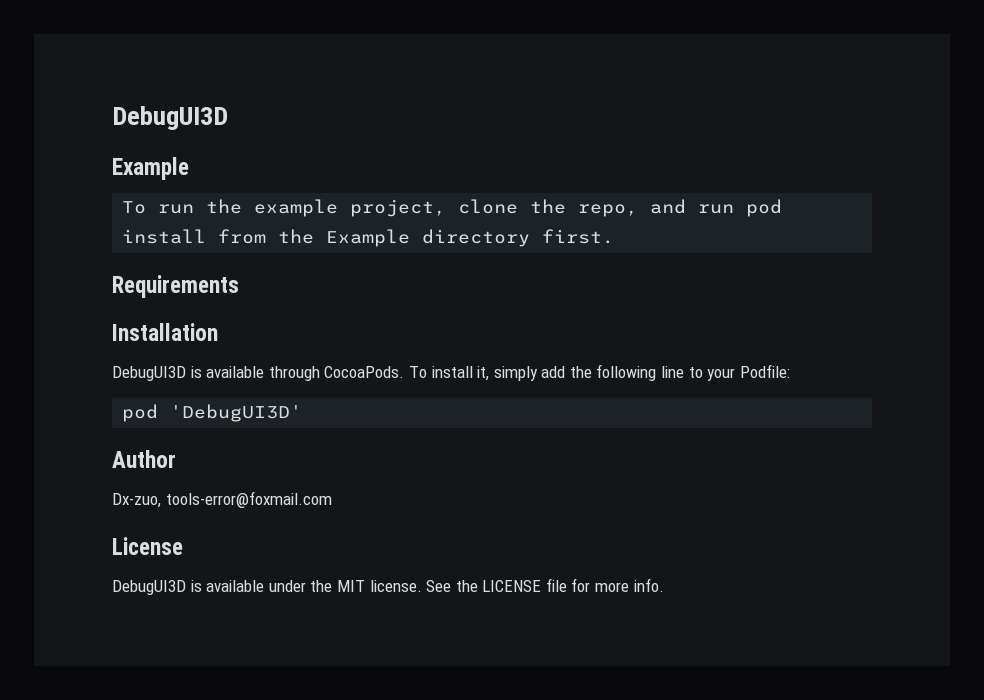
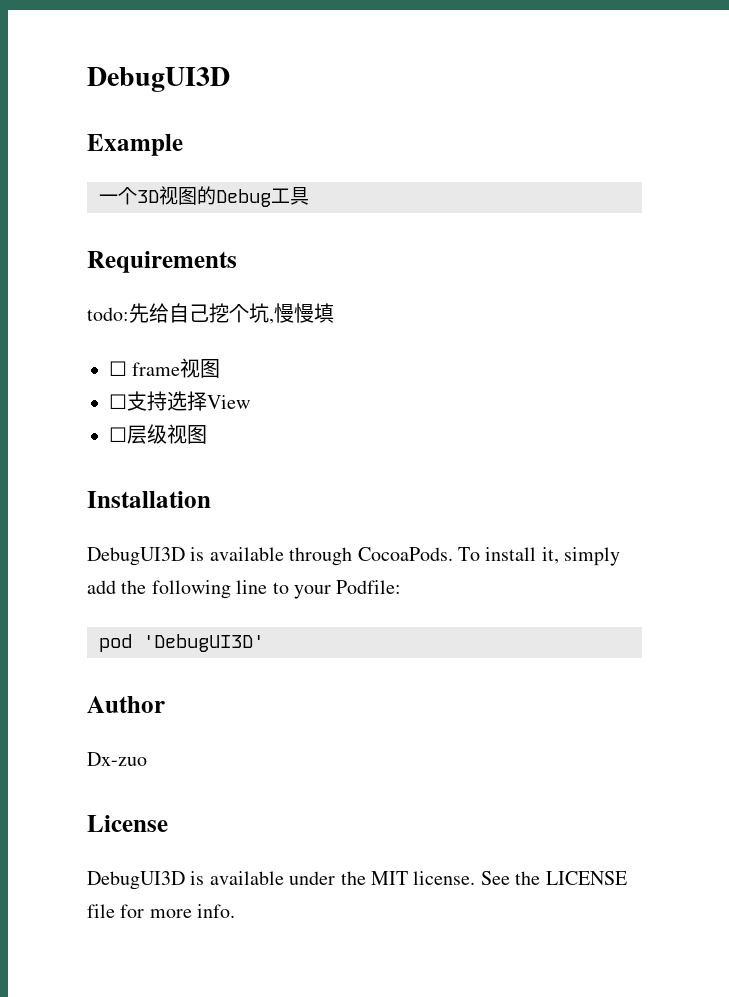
[122,199,783,217] [122,229,615,247] [112,275,239,298] To run the example project, clone the repo, and run pod install from the Example directory first. // Requirements -> [99,186,309,207] [87,251,237,273] [87,303,334,324] [109,358,221,378] [109,391,250,411] [109,424,207,444] 一个3D视图的Debug工具 // Requirements // todo:先给自己挖个坑,慢慢填 // ☐ frame视图 // ☐支持选择View // ☐层级视图
[112,491,332,508] Dx-zuo, tools-error@foxmail.com -> [87,752,147,766] Dx-zuo

